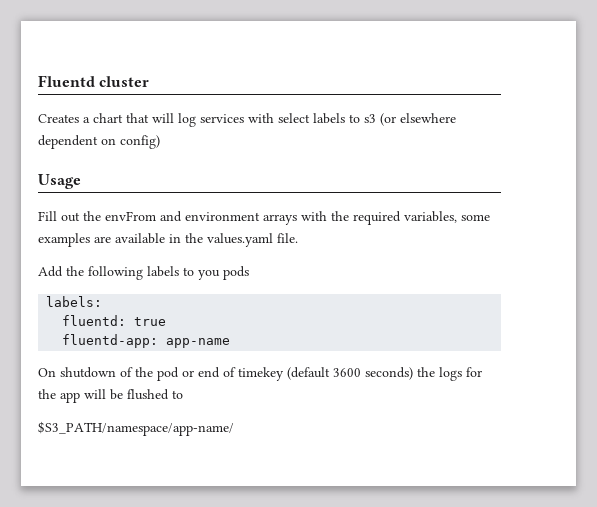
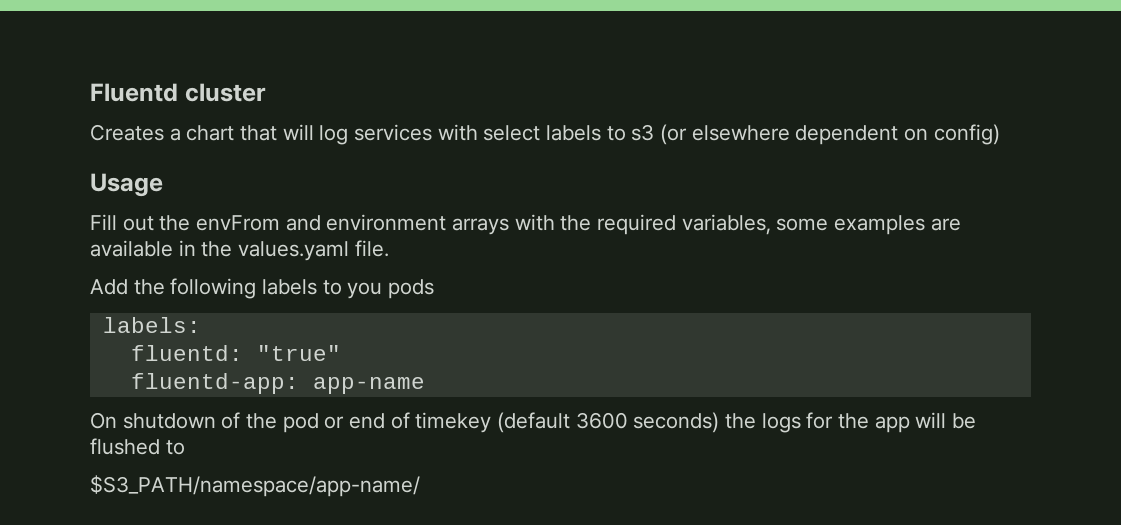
[134,317,167,326] true -> [256,345,341,361] "true"

